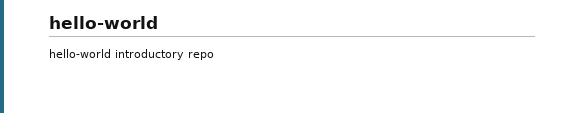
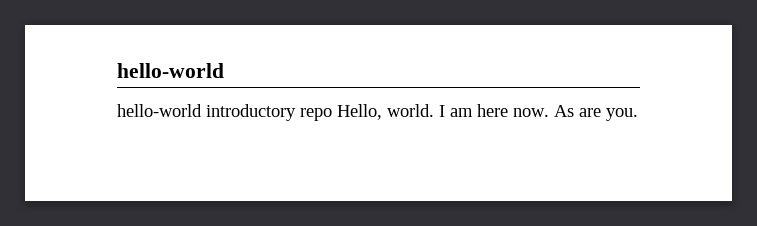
(214, 56) none -> [337,104,638,121] Hello, world. I am here now. As are you.

